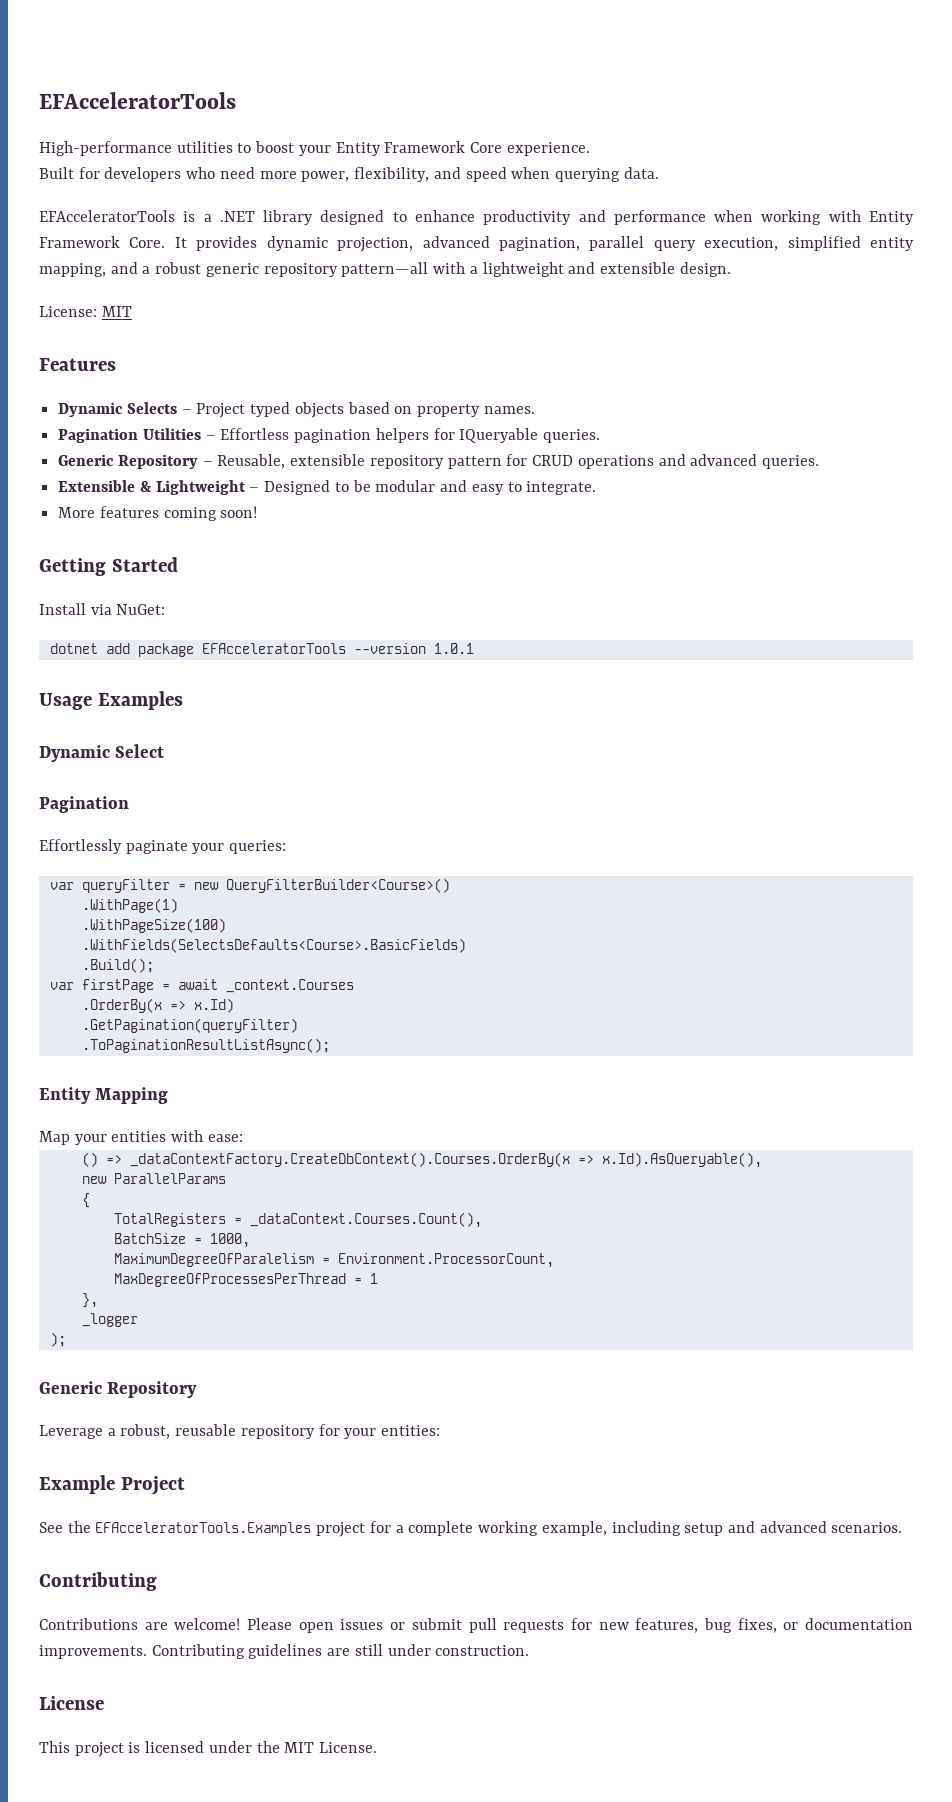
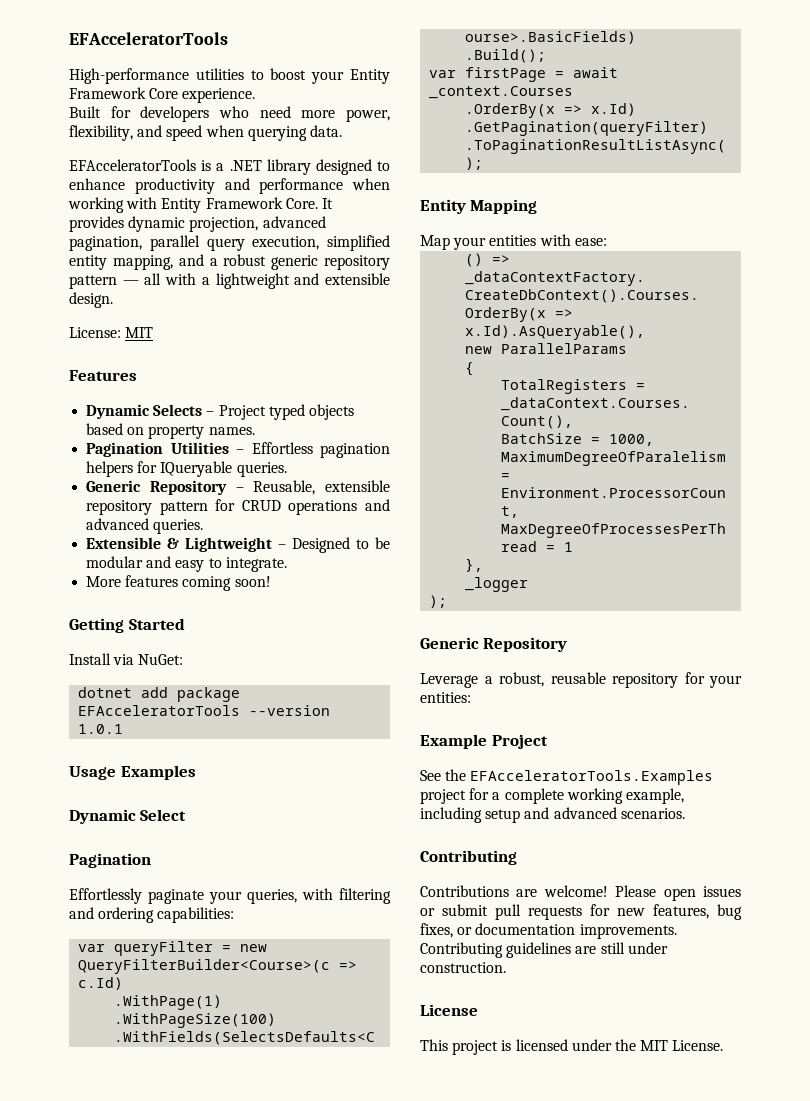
[341,262,429,277] pattern—all -> [69,273,162,289] pattern — all
[229,840,287,854] queries: -> [247,888,391,904] [69,907,235,923] queries, with filtering and ordering capabilities:
[225,878,450,893] QueryFilterBuilder<Course>() -> [78,959,358,974] [78,977,124,990] QueryFilterBuilder<Course>(c => c.Id)

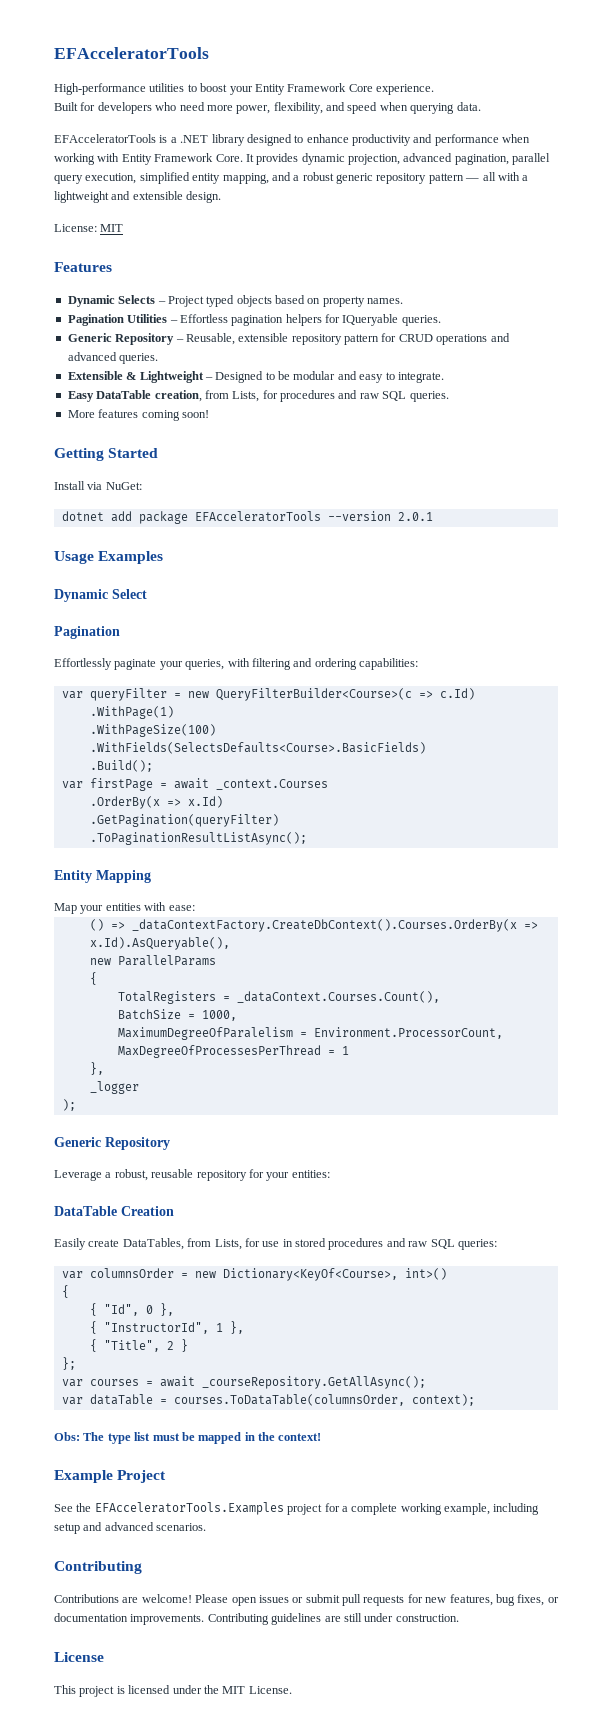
(287, 564) none -> [67,390,449,402] // Easy DataTable creation, from Lists, for procedures and raw SQL queries.
[78,724,124,734] 1.0.1 -> [397,512,433,521] 2.0.1
(471, 697) none -> [54,1206,174,1216] [54,1238,497,1250] [61,1268,447,1281] [61,1285,69,1298] [89,1303,174,1316] [89,1321,244,1334] [89,1339,188,1352] [61,1357,76,1370] [61,1376,426,1389] [61,1394,475,1406] [54,1432,322,1444] // DataTable Creation // Easily create DataTables, from Lists, for use in stored procedures and raw SQL queries: // var columnsOrder = new Dictionary<KeyOf<Course>, int>() // { // { "Id", 0 }, // { "InstructorId", 1 }, // { "Title", 2 } // }; // var courses = await _courseRepository.GetAllAsync(); // var dataTable = courses.ToDataTable(columnsOrder, context); // Obs: The type list must be mapped in the context!

